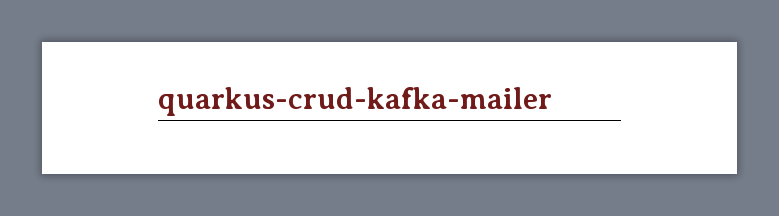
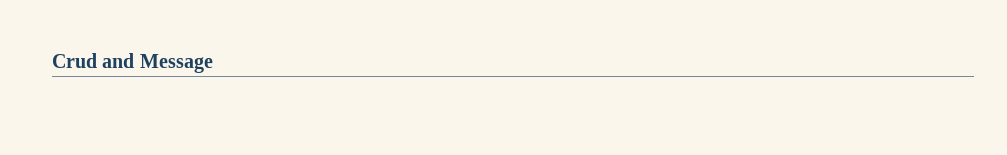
[158,87,552,116] quarkus-crud-kafka-mailer -> [52,53,213,73] Crud and Message

